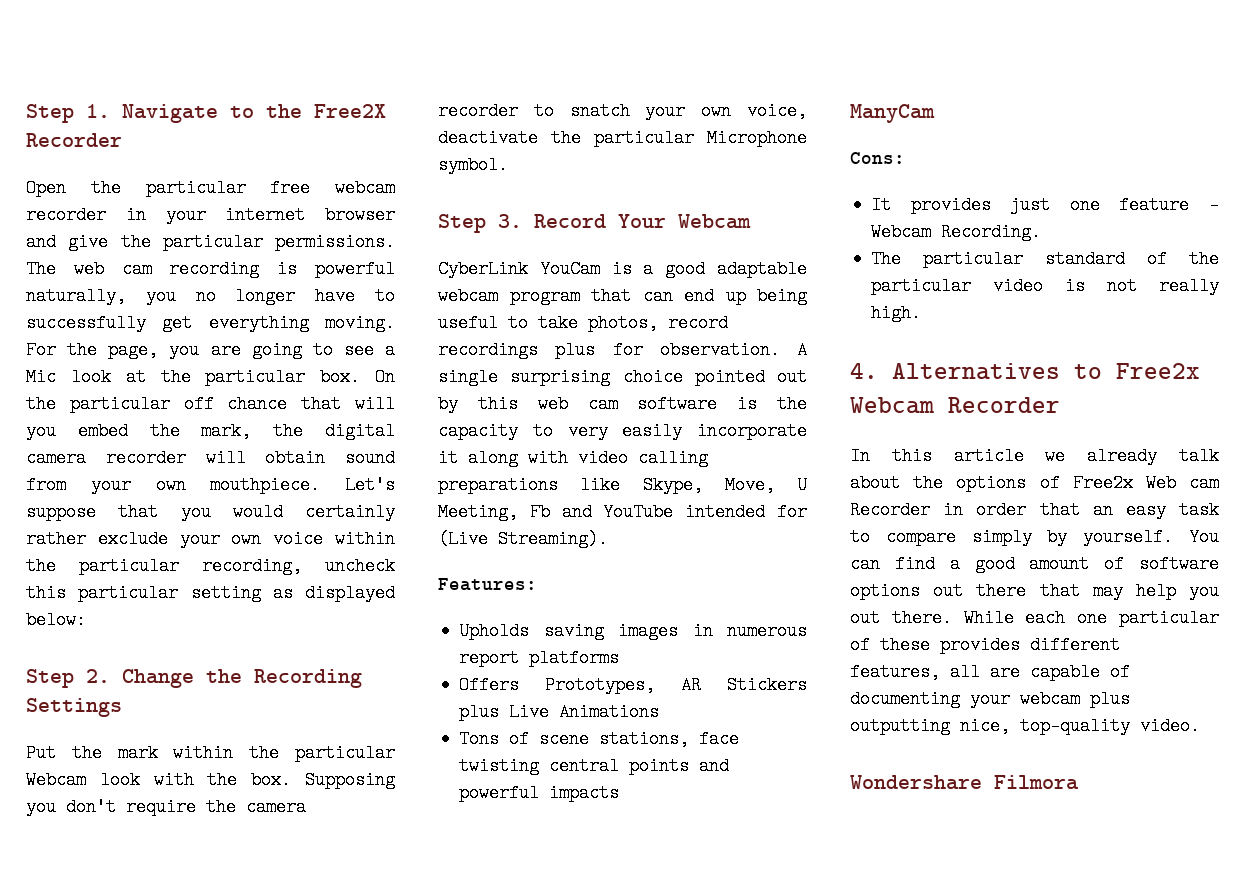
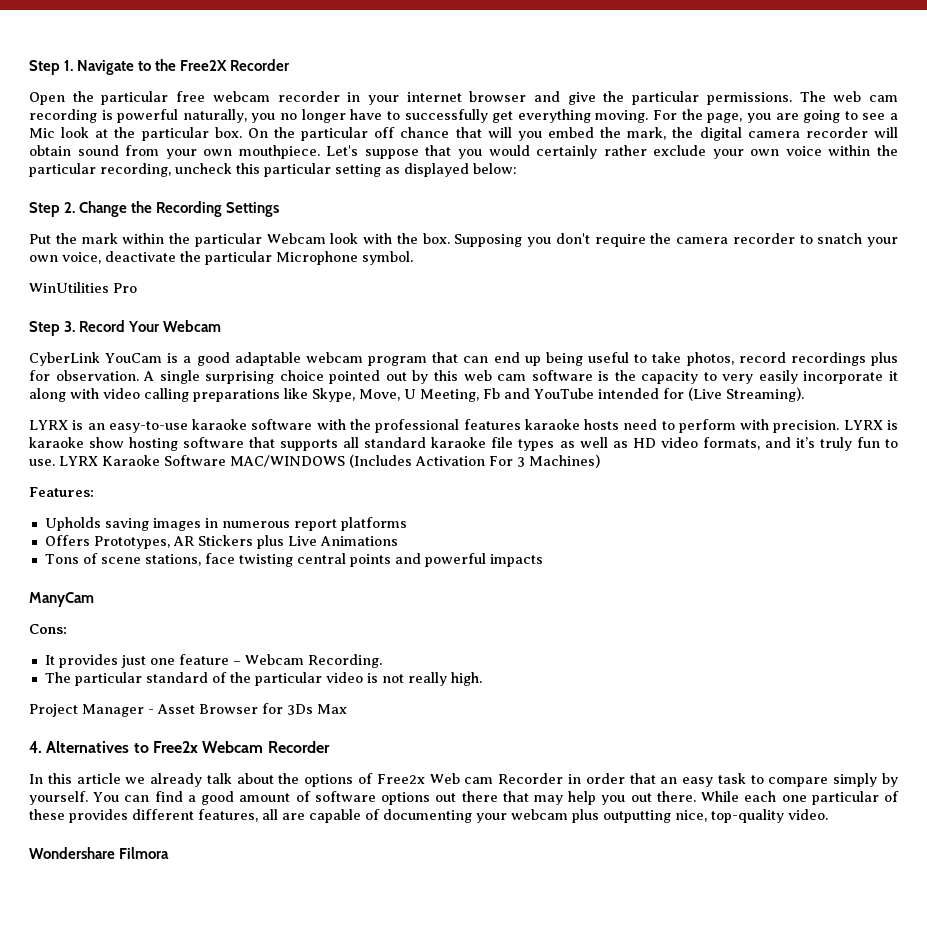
(508, 165) none -> [29,282,137,293] // WinUtilities Pro
(608, 539) none -> [29,419,899,433] [29,437,898,451] [29,454,600,468] // LYRX is an easy-to-use karaoke software with the professional features karaoke hosts need to perform with precision. LYRX is karaoke show hosting software that supports all standard karaoke file types as well as HD video formats, and it’s truly fun to use. LYRX Karaoke Software MAC/WINDOWS (Includes Activation For 3 Machines)
(922, 313) none -> [29,703,347,717] // Project Manager - Asset Browser for 3Ds Max

